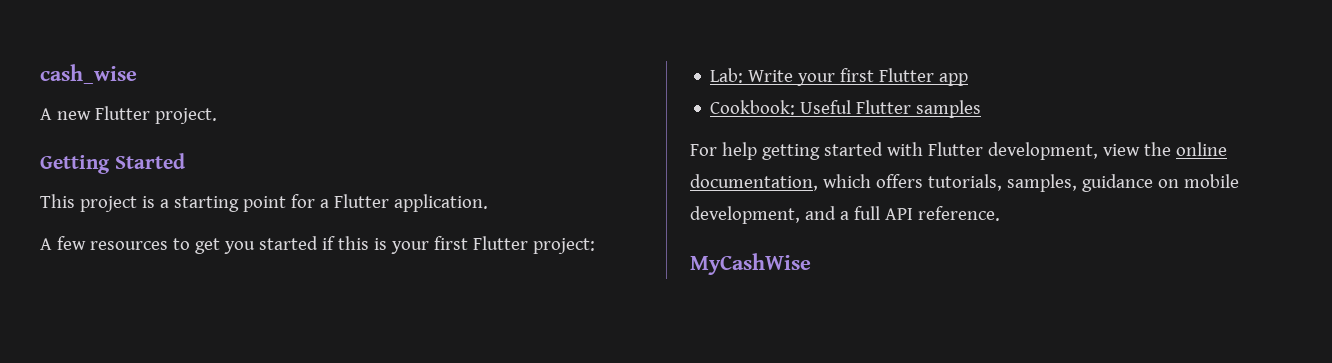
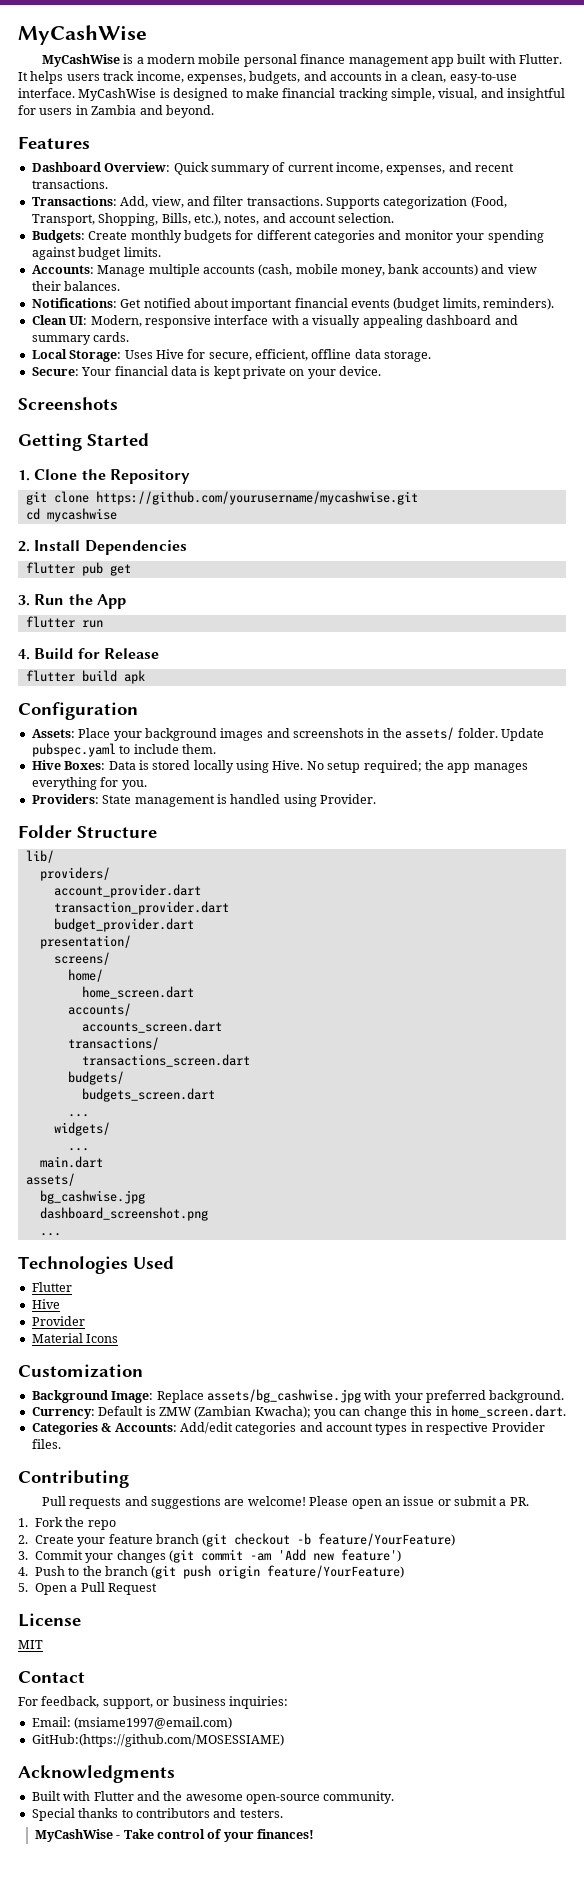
[40,64,137,84] [40,106,217,124] [40,153,185,174] [40,194,488,212] [40,236,595,254] [710,68,969,86] [710,100,982,118] [690,142,1227,160] [690,174,1239,192] [690,206,1000,224] [690,253,811,275] cash_wise // A new Flutter project. // Getting Started // This project is a starting point for a Flutter application. // A few resources to get you started if this is your first Flutter project: // Lab: Write your first Flutter app // Cookbook: Useful Flutter samples // For help getting started with Flutter development, view the online documentation, which offers tutorials, samples, guidance on mobile development, and a full API reference. // MyCashWise -> [18,25,147,45] [41,54,563,67] [18,71,517,84] [18,88,566,101] [18,105,214,118] [18,136,90,149] [31,162,515,175] [31,179,108,189] [31,196,507,209] [31,213,395,226] [31,230,544,243] [31,247,161,260] [31,264,537,277] [31,281,121,291] [31,298,555,311] [31,315,518,328] [31,332,130,345] [31,349,432,362] [31,366,382,379] [18,397,118,410] [18,433,149,451] [18,469,190,484] [25,491,418,505] [25,508,117,522] [18,540,187,555] [25,562,131,576] [18,594,126,609] [25,616,103,628] [18,648,159,660] [25,670,145,684] [18,702,138,720] [31,727,544,741] [31,743,216,757] [31,760,528,773] [31,777,147,790] [31,794,376,807] [18,825,157,838] [25,850,54,863] [39,867,110,881] [53,884,201,898] [53,901,229,915] [53,918,194,932] [39,935,131,949] [53,952,110,965] [67,969,103,982] [81,986,194,999] [67,1003,131,1016] [81,1020,222,1033] [67,1037,159,1050] [81,1054,250,1067] [67,1071,124,1085] [81,1088,215,1102] [67,1114,89,1117] [53,1122,110,1136] [67,1148,89,1151] [39,1156,103,1168] [25,1173,75,1186] [39,1190,145,1204] [39,1207,208,1221] [39,1233,61,1236] [18,1256,174,1274] [31,1282,72,1292] [31,1299,60,1309] [31,1316,85,1326] [31,1333,119,1343] [18,1364,143,1378] [31,1389,565,1403] [31,1405,566,1419] [31,1422,545,1435] [31,1439,61,1449] [18,1470,129,1488] [41,1496,529,1509] [18,1517,116,1530] [18,1533,456,1547] [18,1549,402,1563] [18,1565,405,1579] [18,1582,158,1595] [18,1613,81,1627] [18,1640,43,1649] [18,1671,85,1683] [18,1696,288,1709] [31,1717,233,1729] [31,1734,284,1747] [18,1765,175,1783] [31,1791,395,1804] [31,1808,283,1821] [34,1829,315,1842] MyCashWise // MyCashWise is a modern mobile personal finance management app built with Flutter. It helps users track income, expenses, budgets, and accounts in a clean, easy-to-use interface. MyCashWise is designed to make financial tracking simple, visual, and insightful for users in Zambia and beyond. // Features // Dashboard Overview: Quick summary of current income, expenses, and recent transactions. // Transactions: Add, view, and filter transactions. Supports categorization (Food, Transport, Shopping, Bills, etc.), notes, and account selection. // Budgets: Create monthly budgets for different categories and monitor your spending against budget limits. // Accounts: Manage multiple accounts (cash, mobile money, bank accounts) and view their balances. // Notifications: Get notified about important financial events (budget limits, reminders). // Clean UI: Modern, responsive interface with a visually appealing dashboard and summary cards. // Local Storage: Uses Hive for secure, efficient, offline data storage. // Secure: Your financial data is kept private on your device. // Screenshots // Getting Started // 1. Clone the Repository // git clone https://github.com/yourusername/mycashwise.git // cd mycashwise // 2. Install Dependencies // flutter pub get // 3. Run the App // flutter run // 4. Build for Release // flutter build apk // Configuration // Assets: Place your background images and screenshots in the assets/ folder. Update pubspec.yaml to include them. // Hive Boxes: Data is stored locally using Hive. No setup required; the app manages everything for you. // Providers: State management is handled using Provider. // Folder Structure // lib/ // providers/ // account_provider.dart // transaction_provider.dart // budget_provider.dart // presentation/ // screens/ // home/ // home_screen.dart // accounts/ // accounts_screen.dart // transactions/ // transactions_screen.dart // budgets/ // budgets_screen.dart // ... // widgets/ // ... // main.dart // assets/ // bg_cashwise.jpg // dashboard_screenshot.png // ... // Technologies Used // Flutter // Hive // Provider // Material Icons // Customization // Background Image: Replace assets/bg_cashwise.jpg with your preferred background. // Currency: Default is ZMW (Zambian Kwacha); you can change this in home_screen.dart. // Categories & Accounts: Add/edit categories and account types in respective Provider files. // Contributing // Pull requests and suggestions are welcome! Please open an issue or submit a PR. // 1. Fork the repo // 2. Create your feature branch (git checkout -b feature/YourFeature) // 3. Commit your changes (git commit -am 'Add new feature') // 4. Push to the branch (git push origin feature/YourFeature) // 5. Open a Pull Request // License // MIT // Contact // For feedback, support, or business inquiries: // Email: (msiame1997@email.com) // GitHub:(https://github.com/MOSESSIAME) // Acknowledgments // Built with Flutter and the awesome open-source community. // Special thanks to contributors and testers. // MyCashWise - Take control of your finances!

